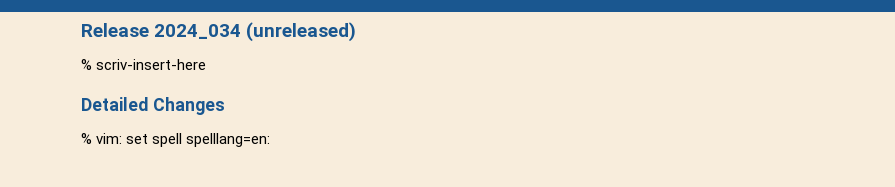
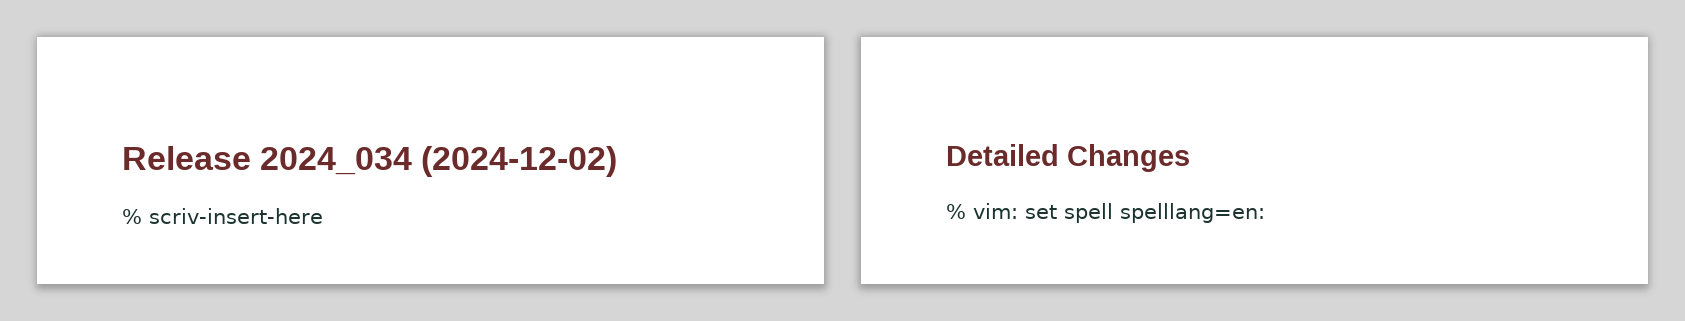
[246,22,357,42] (unreleased) -> [421,146,618,177] (2024-12-02)

